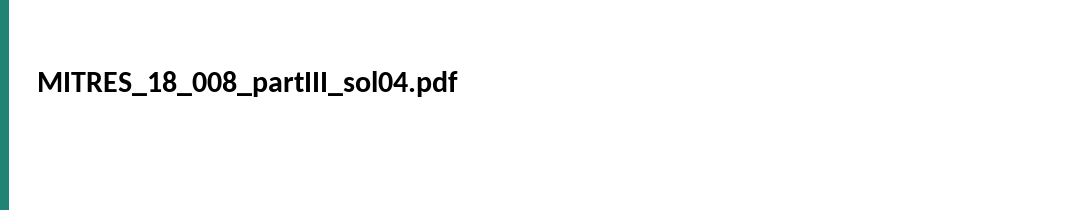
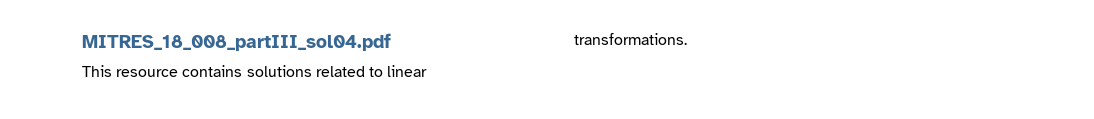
(458, 84) none -> [82,65,428,77] [574,33,687,45] // This resource contains solutions related to linear transformations.

